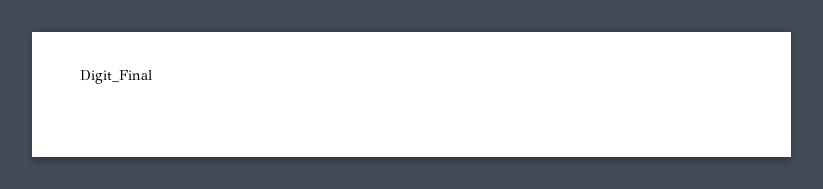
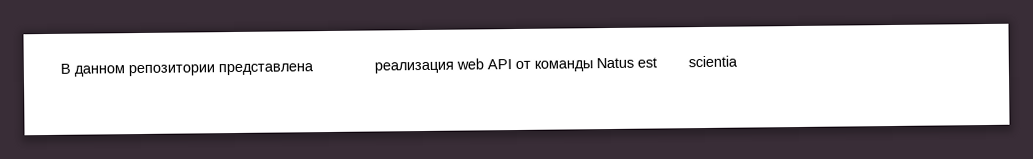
[80,70,152,84] Digit_Final -> [60,55,738,77] В данном репозитории представлена реализация web API от команды Natus est scientia

